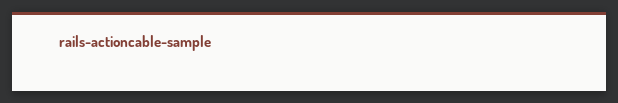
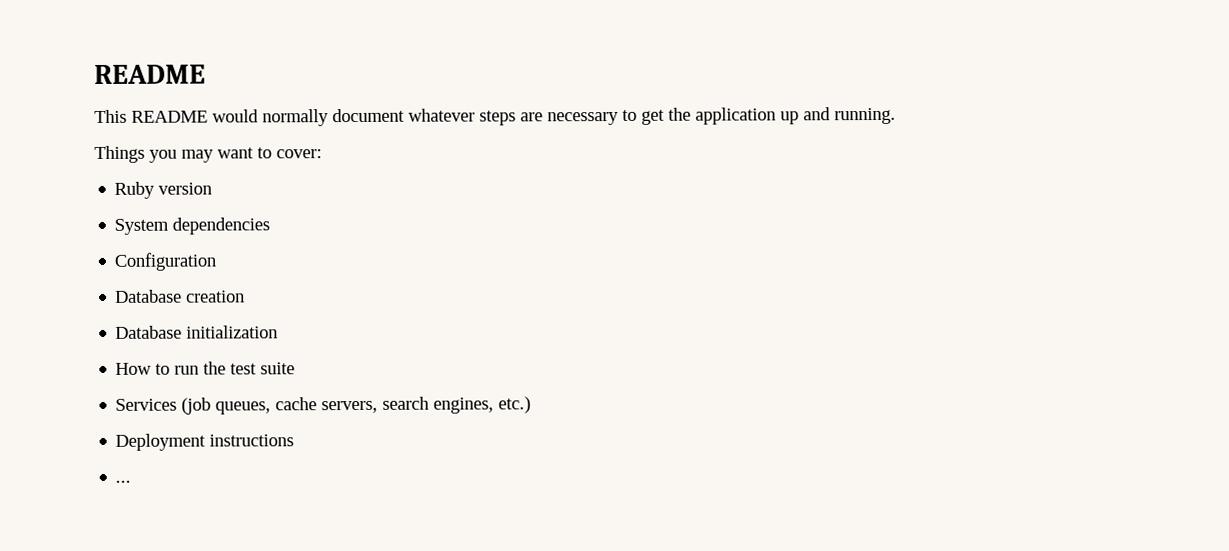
[59,35,211,51] rails-actioncable-sample -> [94,64,206,84] [94,107,896,127] [94,145,322,163] [114,181,213,199] [114,217,271,235] [114,252,217,271] [115,289,246,303] [115,325,279,339] [115,361,296,375] [115,396,532,415] [115,433,295,451] [115,479,132,483] README // This README would normally document whatever steps are necessary to get the application up and running. // Things you may want to cover: // Ruby version // System dependencies // Configuration // Database creation // Database initialization // How to run the test suite // Services (job queues, cache servers, search engines, etc.) // Deployment instructions // ...

